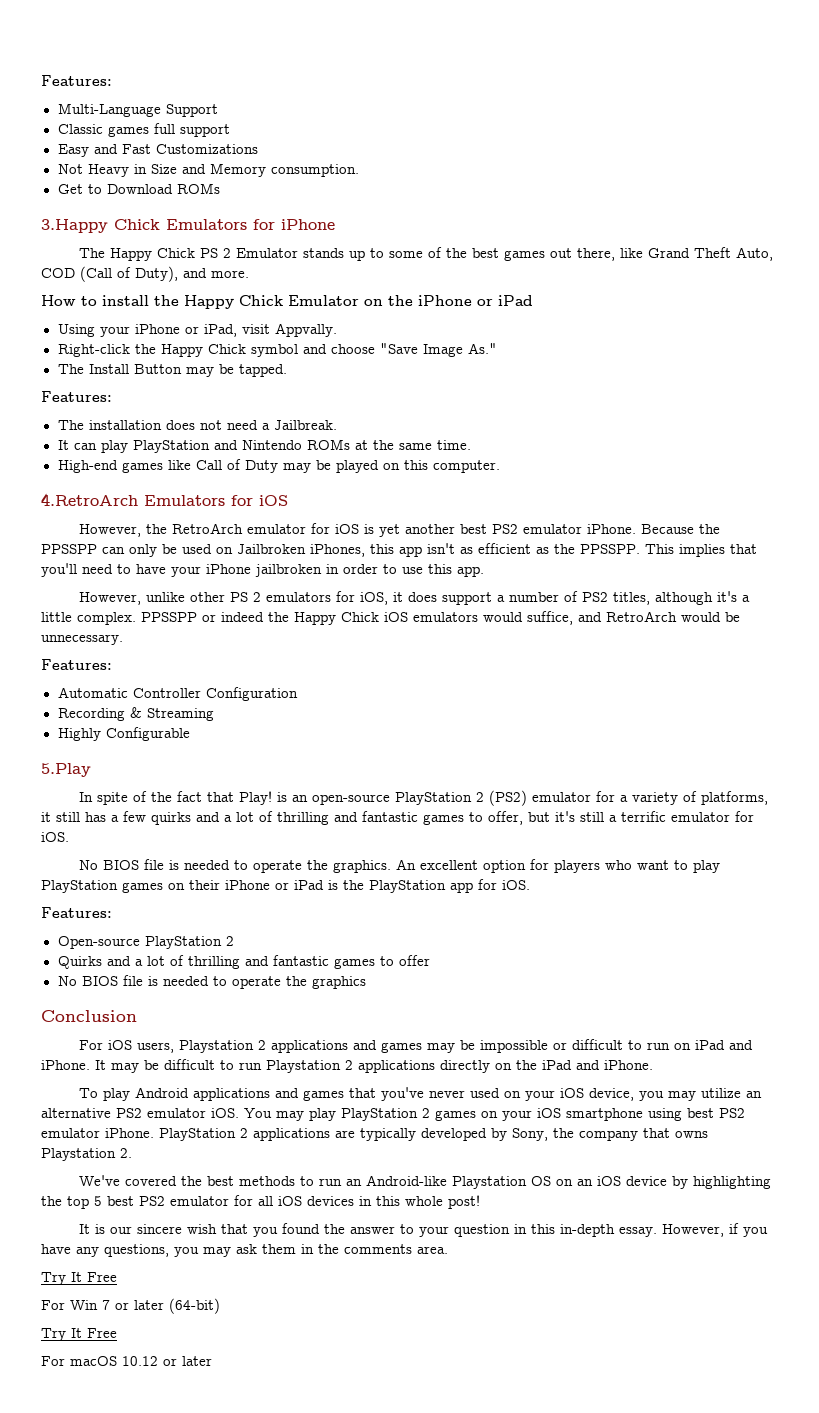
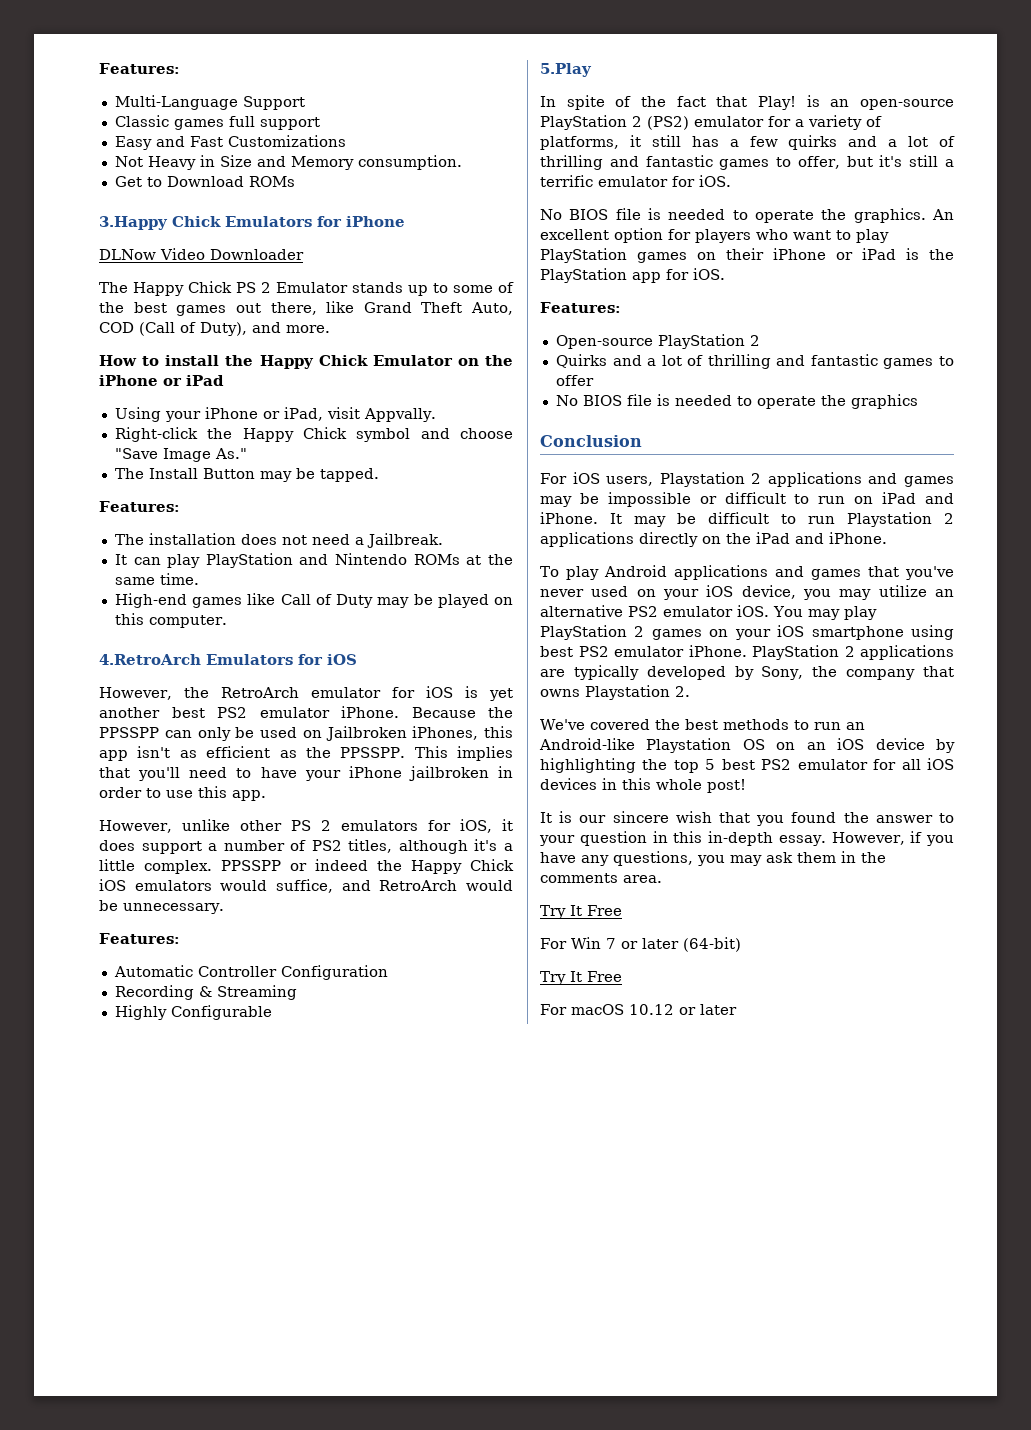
(335, 224) none -> [99,248,304,260] // DLNow Video Downloader

